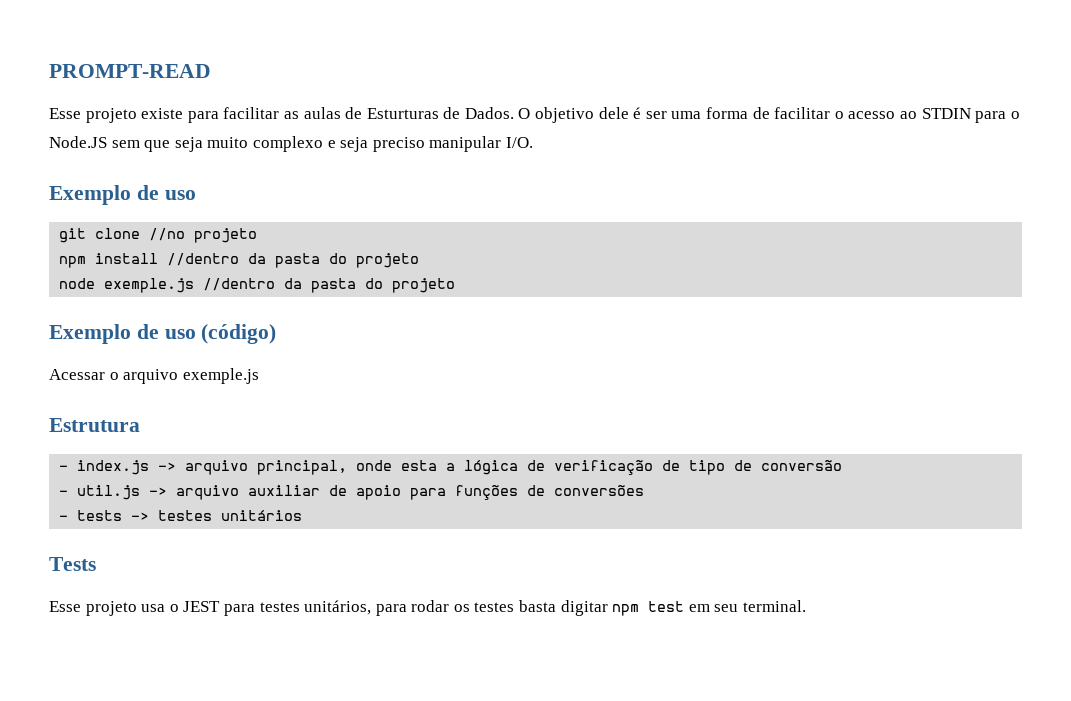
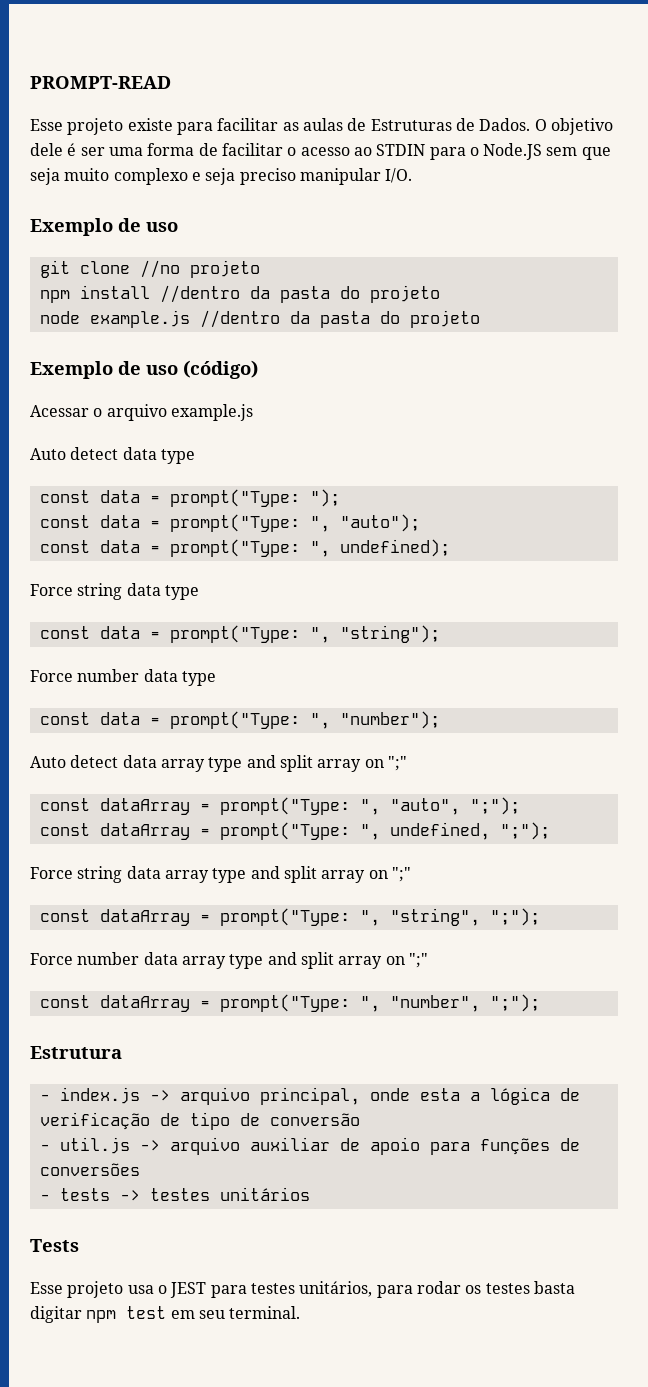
[366,108,439,119] Esturturas -> [370,119,452,131] Estruturas
[104,278,195,293] exemple.js -> [89,310,190,328] example.js
[182,368,259,384] exemple.js -> [170,404,253,421] [30,447,195,464] [39,489,340,507] [39,514,420,532] [39,539,450,557] [30,583,199,600] [39,625,440,643] [30,669,216,686] [39,711,440,729] [30,755,407,772] [39,797,520,815] [39,822,550,840] [30,866,411,883] [39,908,540,926] [30,952,428,969] [39,994,540,1012] example.js // Auto detect data type // const data = prompt("Type: "); // const data = prompt("Type: ", "auto"); // const data = prompt("Type: ", undefined); // Force string data type // const data = prompt("Type: ", "string"); // Force number data type // const data = prompt("Type: ", "number"); // Auto detect data array type and split array on ";" // const dataArray = prompt("Type: ", "auto", ";"); // const dataArray = prompt("Type: ", undefined, ";"); // Force string data array type and split array on ";" // const dataArray = prompt("Type: ", "string", ";"); // Force number data array type and split array on ";" // const dataArray = prompt("Type: ", "number", ";");

